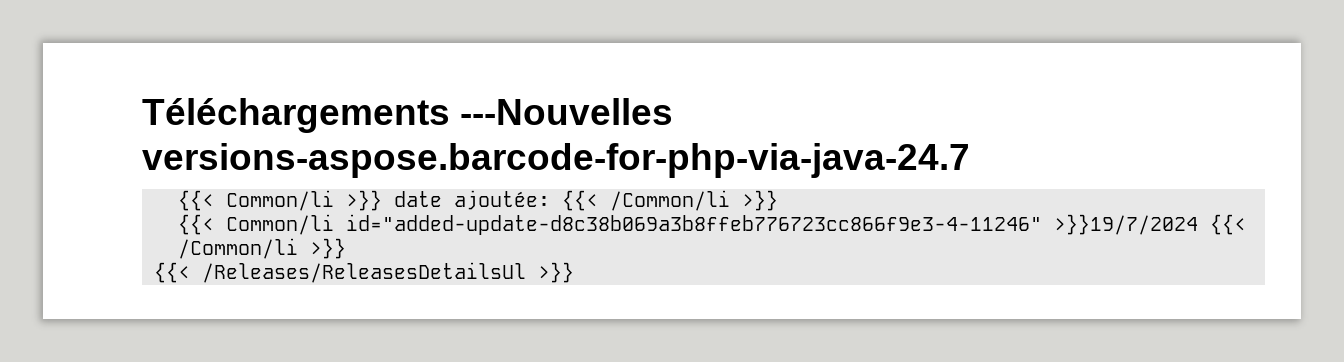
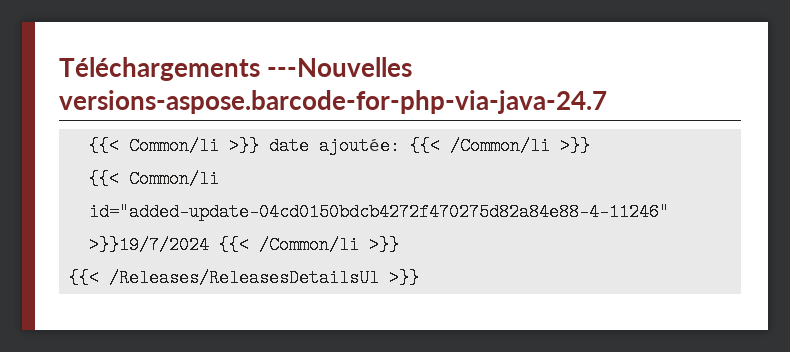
[346,214,1043,235] id="added-update-d8c38b069a3b8ffeb776723cc866f9e3-4-11246" -> [88,203,669,221] id="added-update-04cd0150bdcb4272f470275d82a84e88-4-11246"

